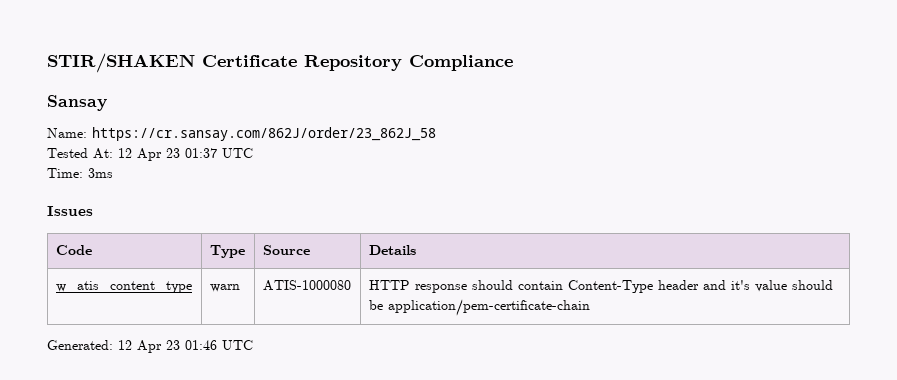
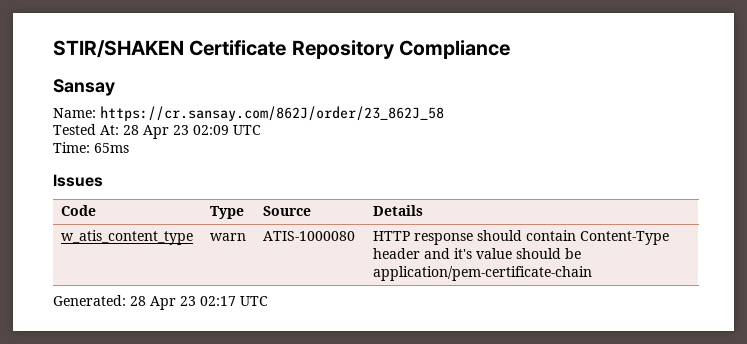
[118,148,217,161] 12 Apr 23 01:37 -> [123,125,229,139] 28 Apr 23 02:09
[88,168,113,178] 3ms -> [94,143,129,153] 65ms
[118,340,217,353] 12 Apr 23 01:46 -> [130,296,236,310] 28 Apr 23 02:17

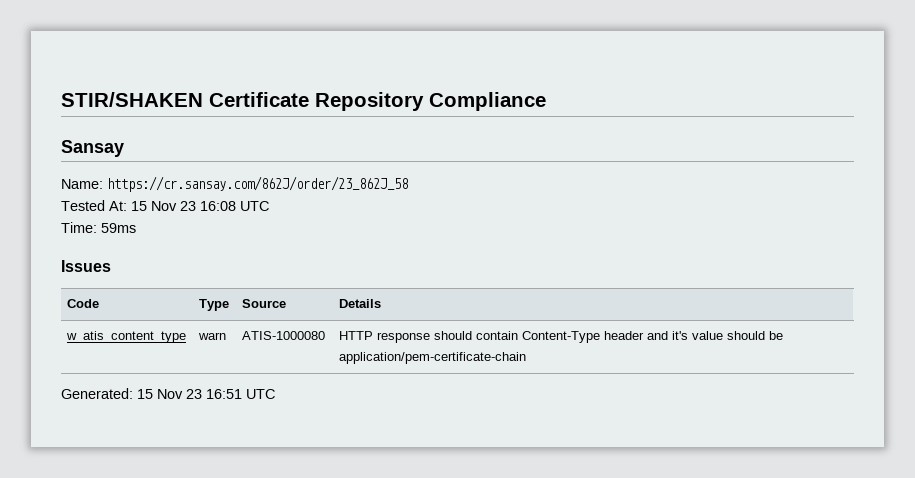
[123,125,229,139] 28 Apr 23 02:09 -> [131,201,236,211] 15 Nov 23 16:08
[94,143,129,153] 65ms -> [101,223,136,233] 59ms
[130,296,236,310] 28 Apr 23 02:17 -> [137,389,242,399] 15 Nov 23 16:51

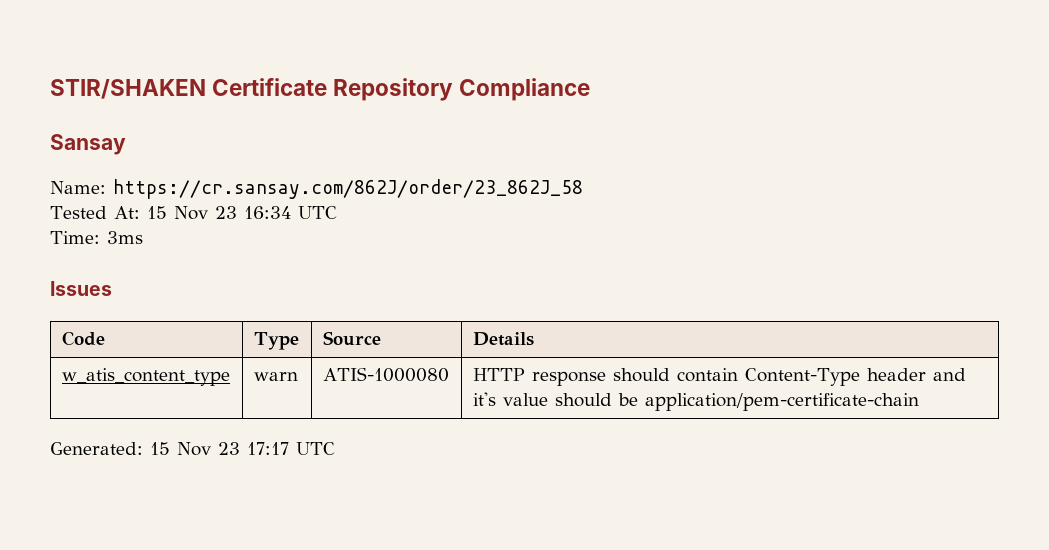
[200,201,236,211] 16:08 -> [243,206,291,219] 16:34
[101,223,136,233] 59ms -> [107,231,143,244] 3ms
[206,389,242,399] 16:51 -> [247,442,289,455] 17:17

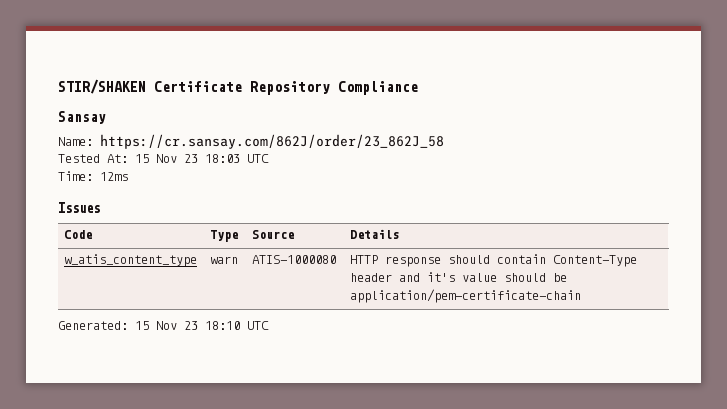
[243,206,291,219] 16:34 -> [205,154,240,163] 18:03
[107,231,143,244] 3ms -> [100,172,128,181] 12ms
[247,442,289,455] 17:17 -> [205,321,240,330] 18:10

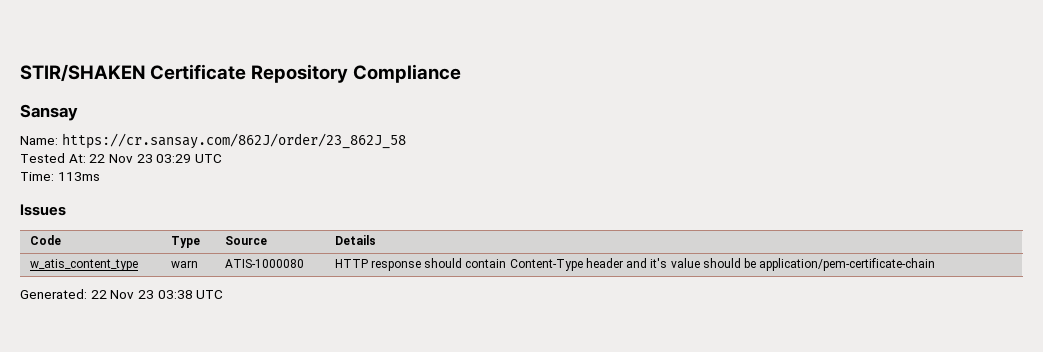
[135,154,240,163] 15 Nov 23 18:03 -> [89,154,192,163] 22 Nov 23 03:29
[100,172,128,181] 12ms -> [57,172,100,181] 113ms
[135,321,240,330] 15 Nov 23 18:10 -> [90,290,193,299] 22 Nov 23 03:38

